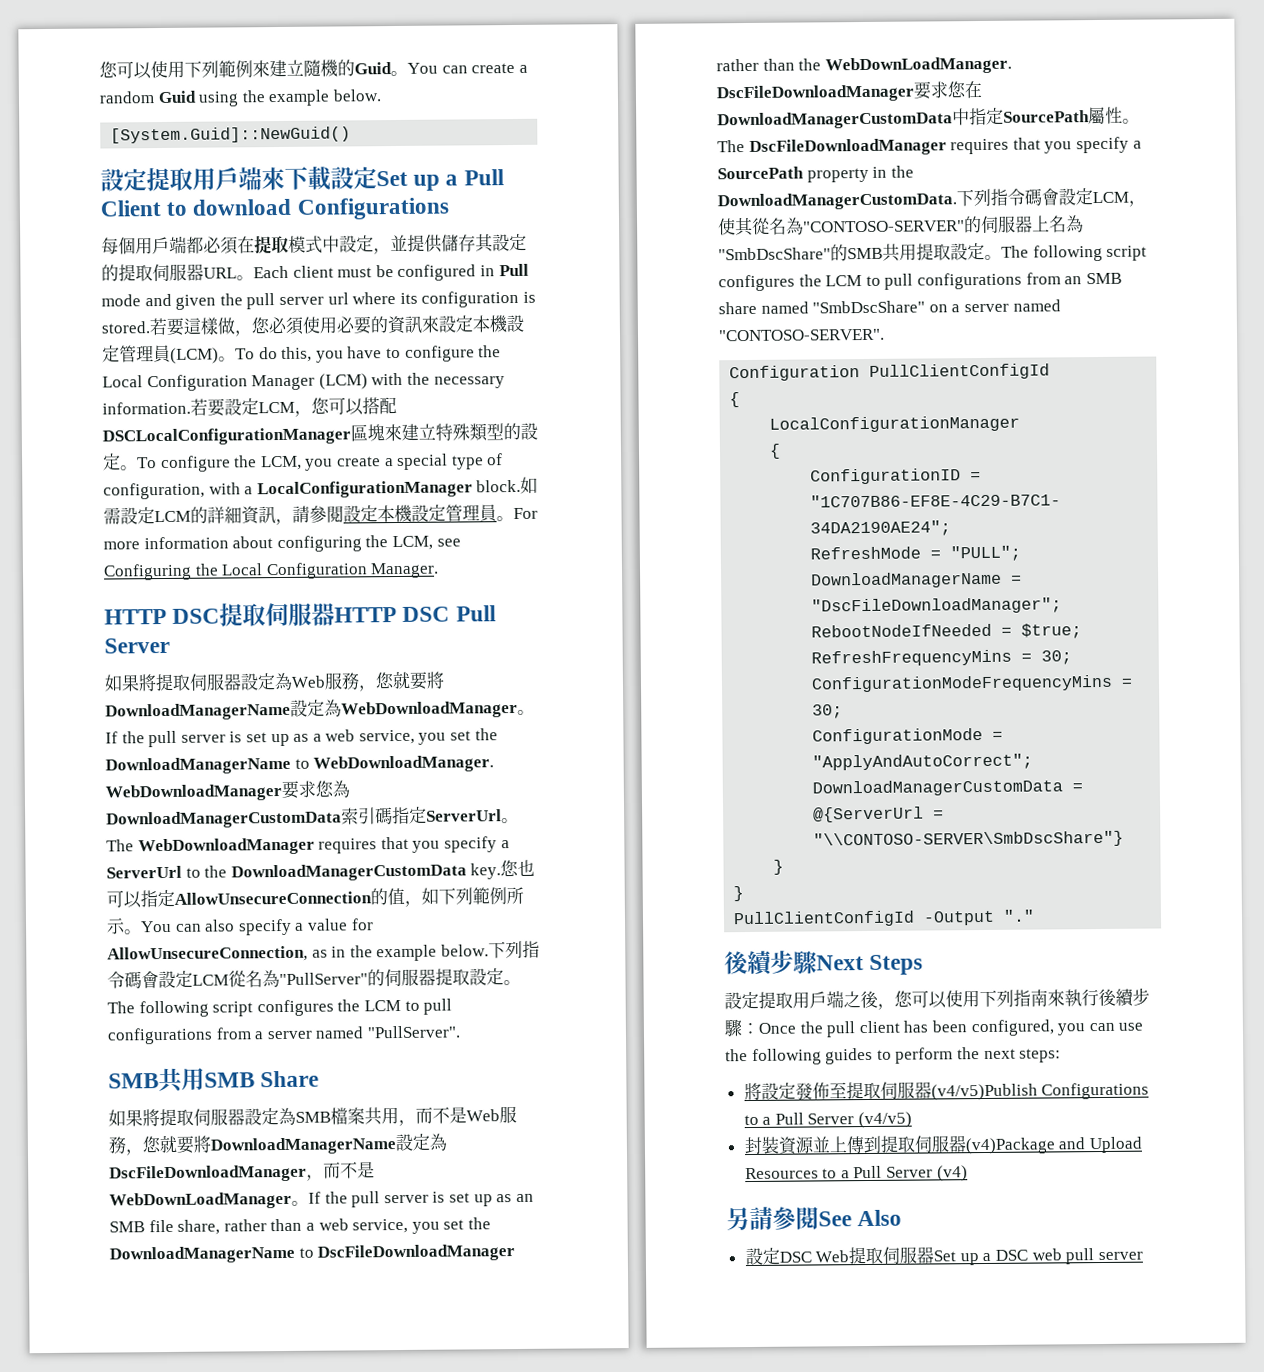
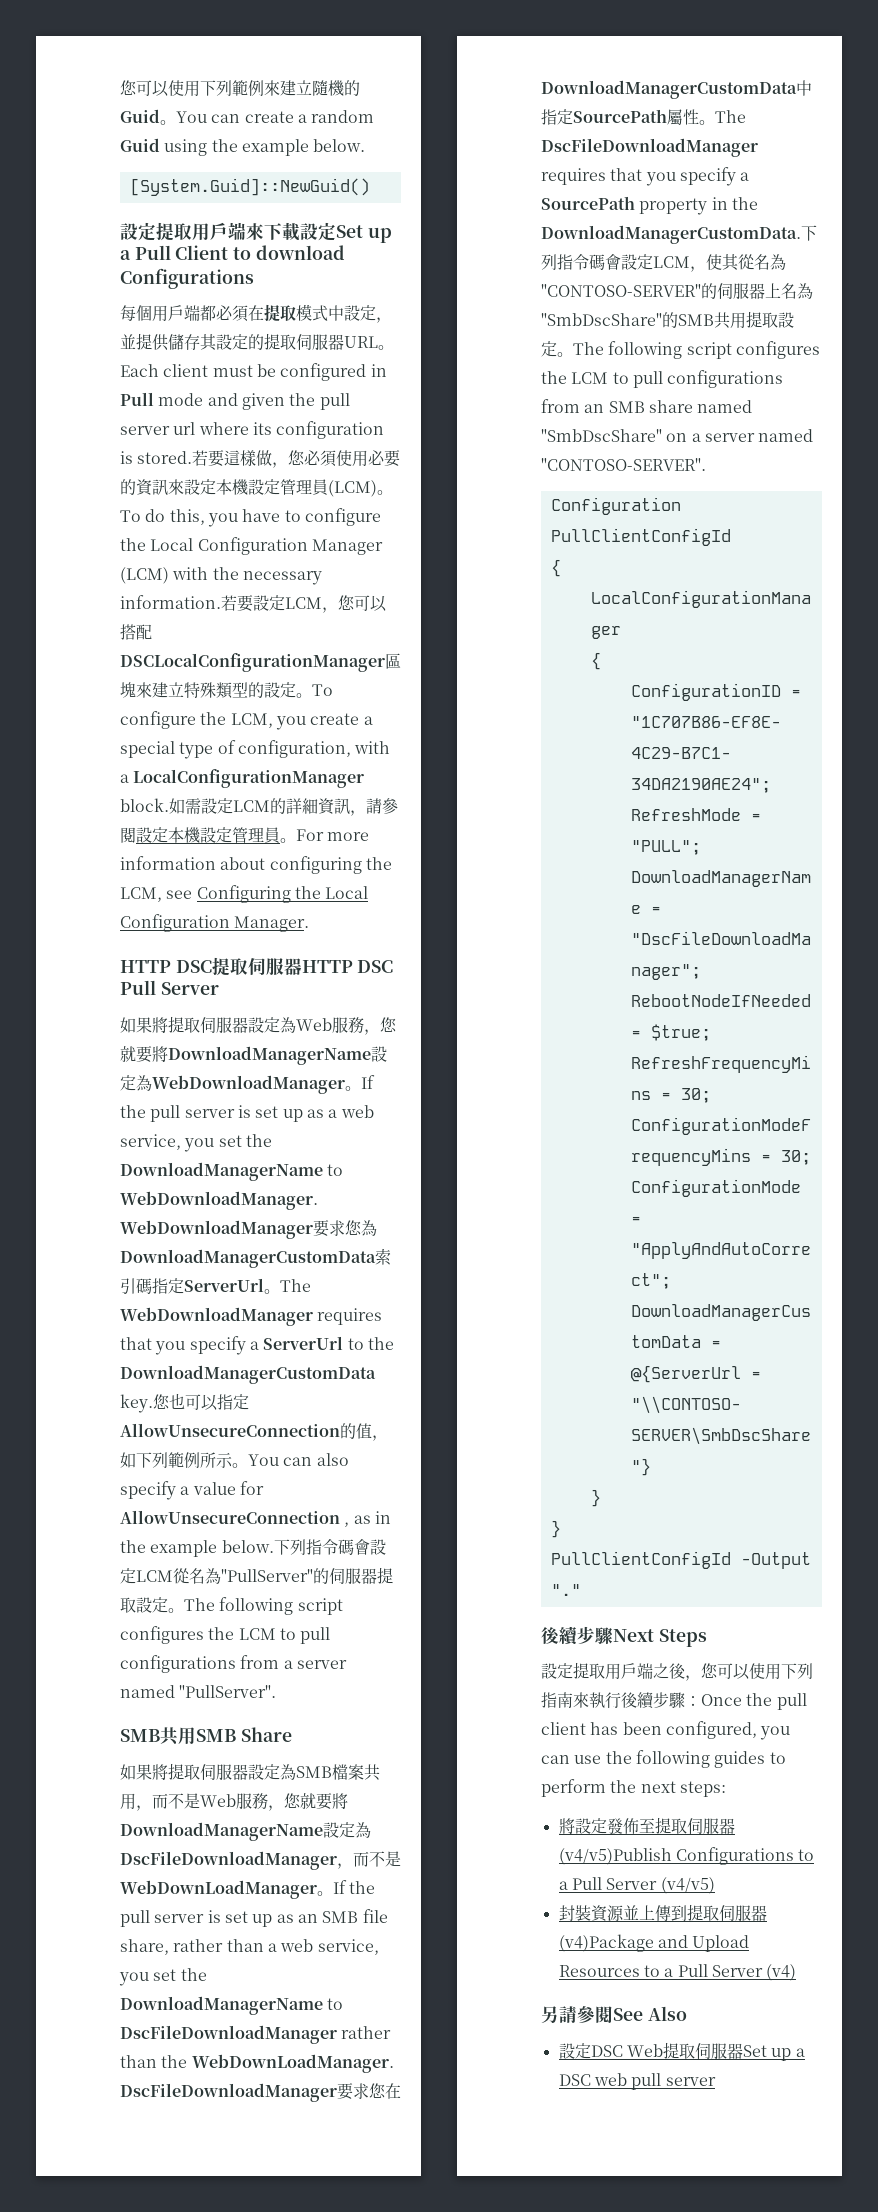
[107,945,308,963] AllowUnsecureConnection, -> [120,1510,350,1527] AllowUnsecureConnection ,

